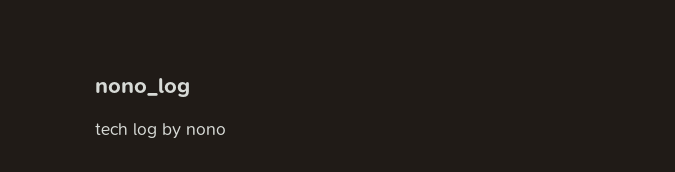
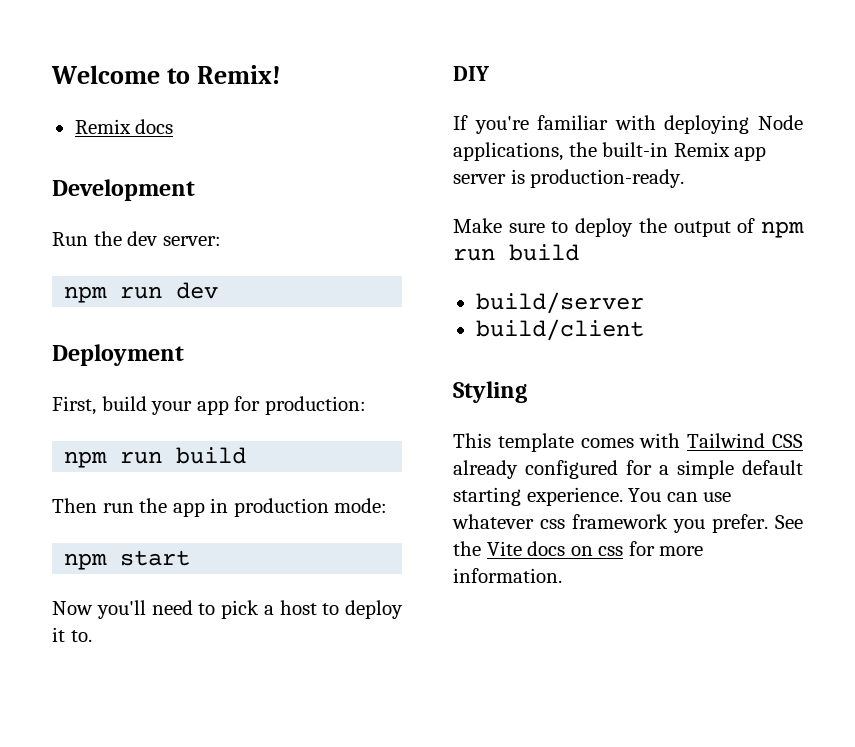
[95,78,190,97] [95,123,226,139] nono_log // tech log by nono -> [51,65,282,84] [74,119,174,134] [52,179,195,201] [52,231,221,246] [64,282,219,303] [52,344,184,366] [52,396,366,415] [64,447,247,468] [52,498,388,517] [64,550,191,570] [52,600,403,619] [52,627,92,642] [453,66,490,81] [453,115,803,134] [453,142,767,161] [453,169,685,188] [453,218,804,238] [453,244,579,261] [475,292,644,314] [475,319,644,341] [453,381,527,403] [453,433,803,452] [453,460,803,479] [453,487,732,506] [452,514,803,533] [453,541,704,556] [453,568,562,583] Welcome to Remix! // Remix docs // Development // Run the dev server: // npm run dev // Deployment // First, build your app for production: // npm run build // Then run the app in production mode: // npm start // Now you'll need to pick a host to deploy it to. // DIY // If you're familiar with deploying Node applications, the built-in Remix app server is production-ready. // Make sure to deploy the output of npm run build // build/server // build/client // Styling // This template comes with Tailwind CSS already configured for a simple default starting experience. You can use whatever css framework you prefer. See the Vite docs on css for more information.

